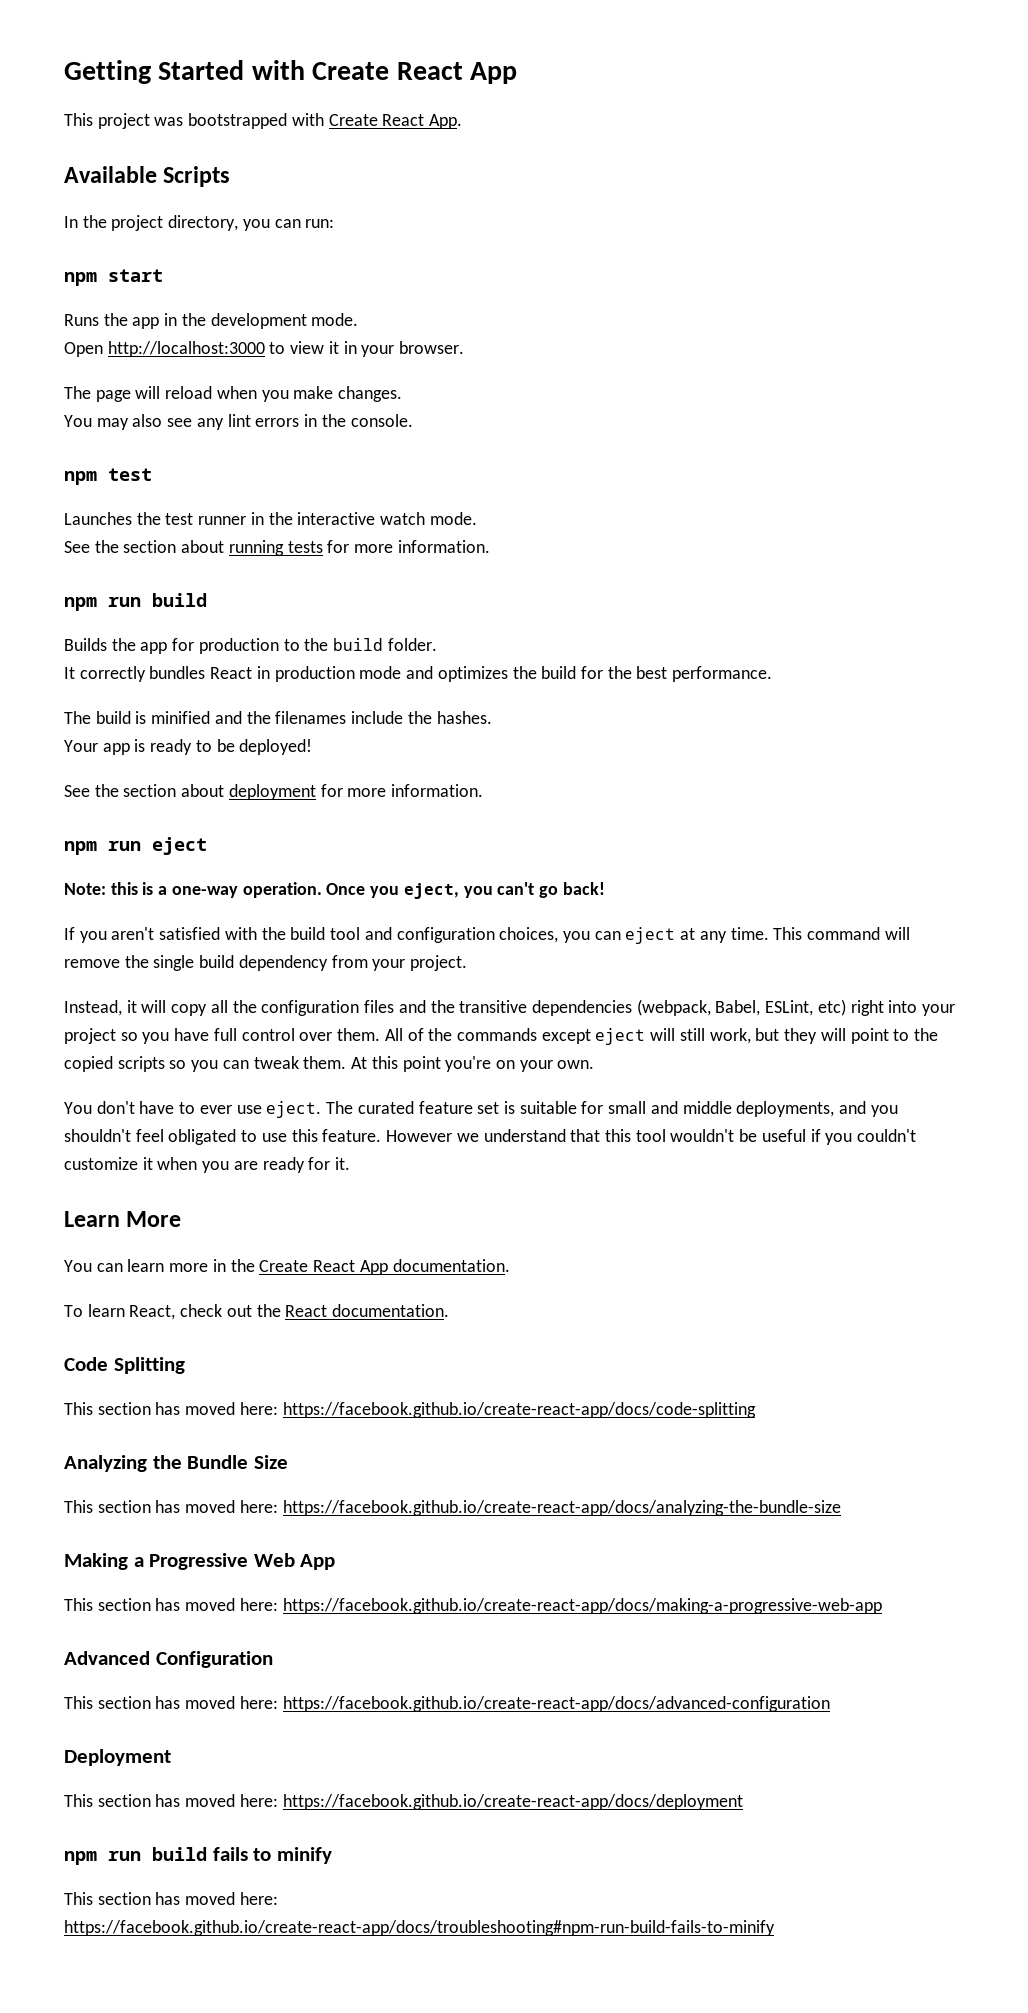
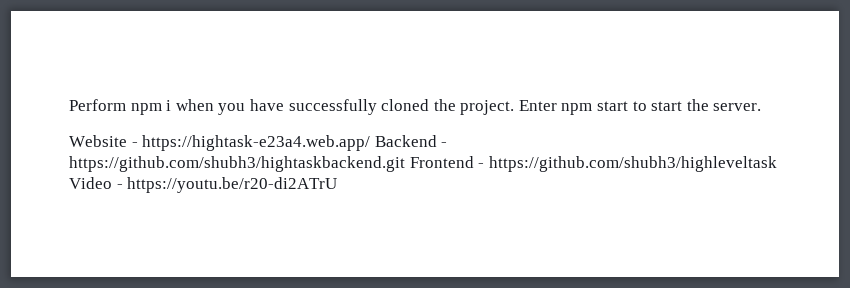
[64,60,518,84] [64,113,463,129] [64,166,231,187] [64,215,335,231] [64,269,163,286] [64,313,359,329] [64,341,465,357] [64,386,403,402] [64,414,413,430] [64,468,152,485] [64,512,477,525] [64,540,490,556] [64,593,207,611] [64,638,437,654] [64,666,773,682] [64,711,492,724] [64,739,313,755] [64,784,484,800] [64,837,207,855] [64,882,605,899] [64,927,910,944] [64,955,468,971] [64,999,956,1016] [64,1028,938,1045] [64,1056,595,1072] [64,1101,898,1118] [64,1129,917,1145] [64,1157,351,1173] [64,1211,182,1227] [64,1259,510,1275] [64,1304,450,1320] [64,1357,185,1374] [64,1402,756,1418] [64,1455,288,1472] [64,1500,841,1516] [64,1553,336,1570] [64,1598,882,1614] [64,1651,273,1668] [64,1696,830,1712] [64,1749,171,1766] [64,1794,743,1810] [64,1847,332,1865] [64,1892,278,1905] [64,1920,775,1936] Getting Started with Create React App // This project was bootstrapped with Create React App. // Available Scripts // In the project directory, you can run: // npm start // Runs the app in the development mode. // Open http://localhost:3000 to view it in your browser. // The page will reload when you make changes. // You may also see any lint errors in the console. // npm test // Launches the test runner in the interactive watch mode. // See the section about running tests for more information. // npm run build // Builds the app for production to the build folder. // It correctly bundles React in production mode and optimizes the build for the best performance. // The build is minified and the filenames include the hashes. // Your app is ready to be deployed! // See the section about deployment for more information. // npm run eject // Note: this is a one-way operation. Once you eject, you can't go back! // If you aren't satisfied with the build tool and configuration choices, you can eject at any time. This command will remove the single build dependency from your project. // Instead, it will copy all the configuration files and the transitive dependencies (webpack, Babel, ESLint, etc) right into your project so you have full control over them. All of the commands except eject will still work, but they will point to the copied scripts so you can tweak them. At this point you're on your own. // You don't have to ever use eject. The curated feature set is suitable for small and middle deployments, and you shouldn't feel obligated to use this feature. However we understand that this tool wouldn't be useful if you couldn't customize it when you are ready for it. // Learn More // You can learn more in the Create React App documentation. // To learn React, check out the React documentation. // Code Splitting // This section has moved here: https://facebook.github.io/create-react-app/docs/code-splitting // Analyzing the Bundle Size // This section has moved here: https://facebook.github.io/create-react-app/docs/analyzing-the-bundle-size // Making a Progressive Web App // This section has moved here: https://facebook.github.io/create-react-app/docs/making-a-progressive-web-app // Advanced Configuration // This section has moved here: https://facebook.github.io/create-react-app/docs/advanced-configuration // Deployment // This section has moved here: https://facebook.github.io/create-react-app/docs/deployment // npm run build fails to minify // This section has moved here: https://facebook.github.io/create-react-app/docs/troubleshooting#npm-run-build-fails-to-minify -> [69,99,762,115] [69,135,448,151] [69,156,777,172] [69,177,338,193] Perform npm i when you have successfully cloned the project. Enter npm start to start the server. // Website - https://hightask-e23a4.web.app/ Backend - https://github.com/shubh3/hightaskbackend.git Frontend - https://github.com/shubh3/highleveltask Video - https://youtu.be/r20-di2ATrU

